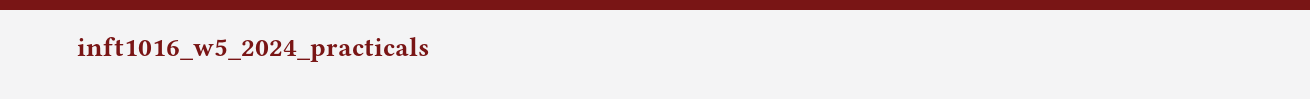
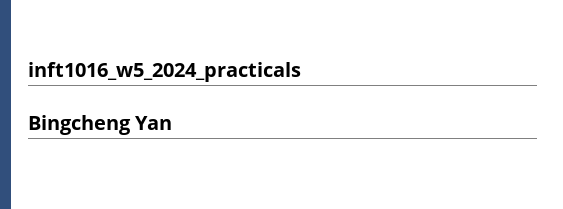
(430, 49) none -> [28,115,173,135] // Bingcheng Yan

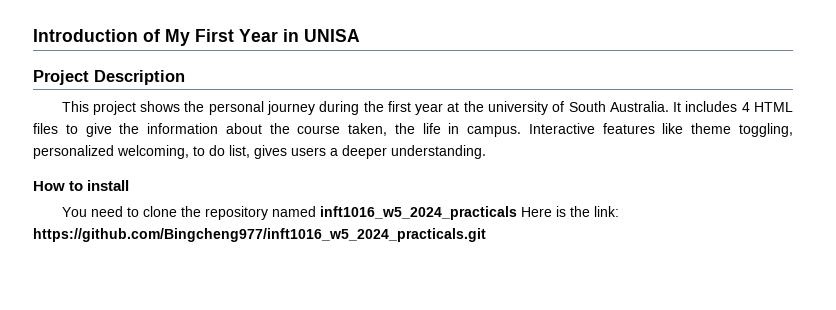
[28,62,301,82] [28,115,173,135] inft1016_w5_2024_practicals // Bingcheng Yan -> [33,29,360,46] [33,70,185,85] [61,101,793,115] [33,123,793,137] [33,145,486,159] [33,180,130,191] [61,206,619,220] [33,228,486,242] Introduction of My First Year in UNISA // Project Description // This project shows the personal journey during the first year at the university of South Australia. It includes 4 HTML files to give the information about the course taken, the life in campus. Interactive features like theme toggling, personalized welcoming, to do list, gives users a deeper understanding. // How to install // You need to clone the repository named inft1016_w5_2024_practicals Here is the link: https://github.com/Bingcheng977/inft1016_w5_2024_practicals.git

